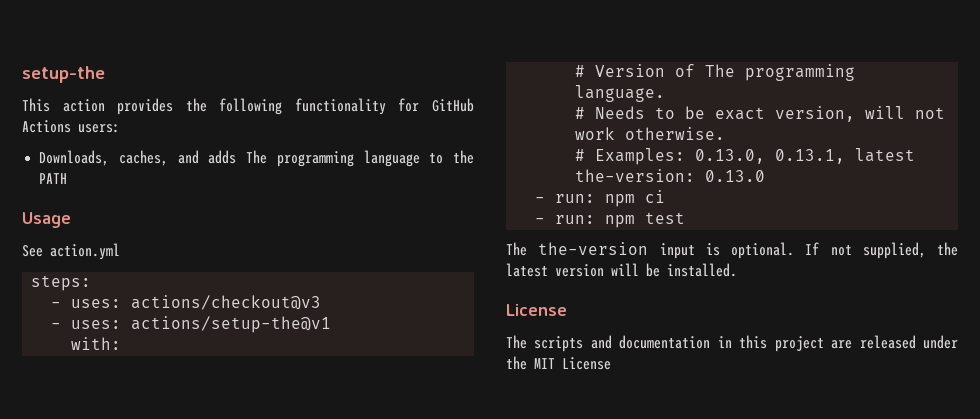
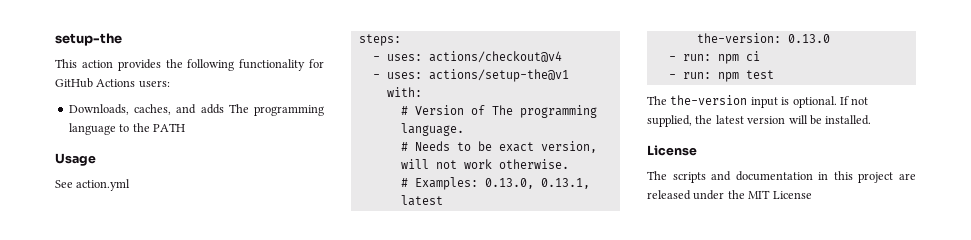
[131,295,322,310] actions/checkout@v3 -> [428,51,562,63] actions/checkout@v4

